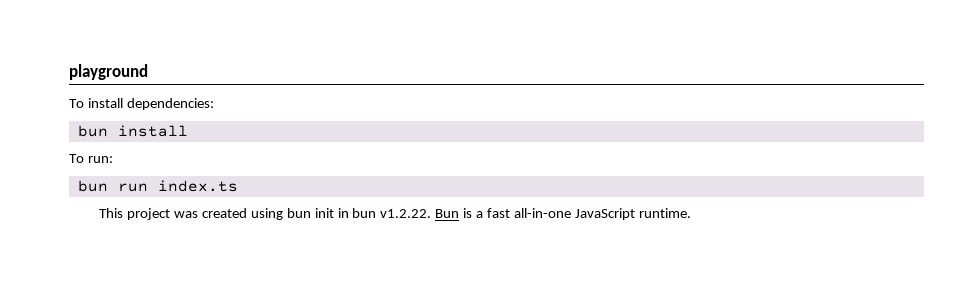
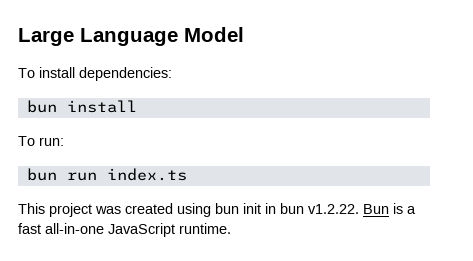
[69,64,148,80] playground -> [18,27,244,46] Large Language Model

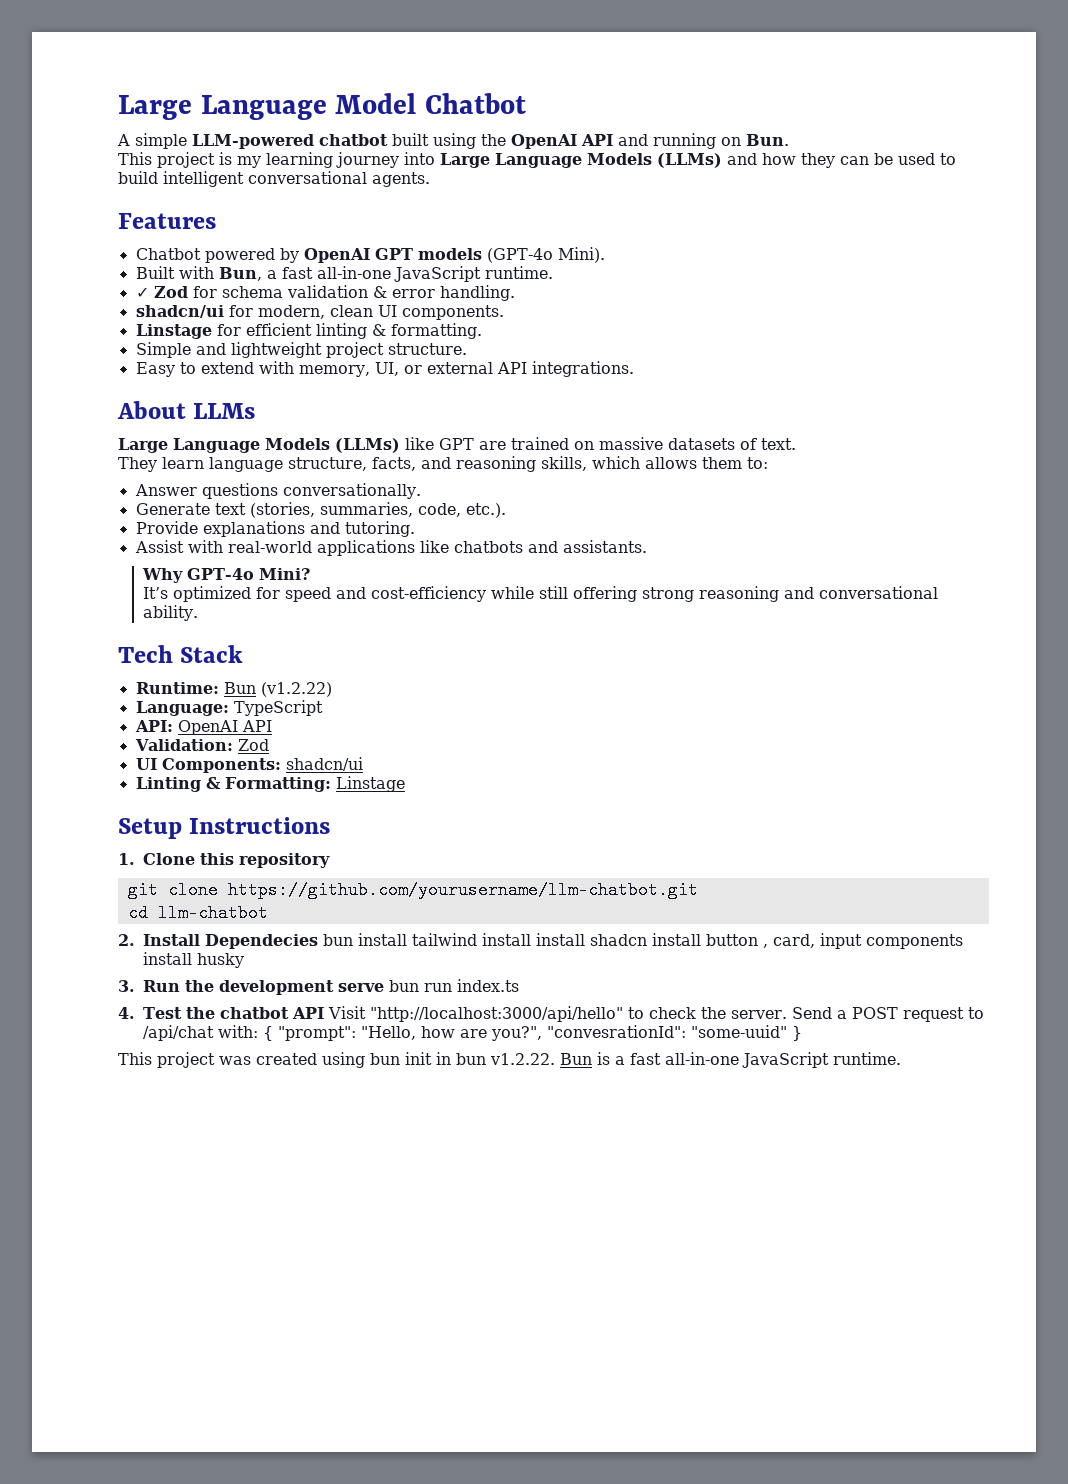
[18,67,172,81] [26,100,137,113] [18,136,64,146] [26,168,187,181] // To install dependencies: // bun install // To run: // bun run index.ts -> [424,93,526,114] [117,133,789,149] [118,152,956,168] [118,171,430,187] [118,213,216,229] [135,247,605,263] [135,266,553,282] [135,285,515,301] [135,305,504,320] [135,323,482,339] [135,342,467,358] [135,361,634,377] [117,401,256,419] [118,437,796,453] [118,456,768,472] [134,483,421,499] [135,502,506,518] [135,521,415,537] [134,540,647,556] [142,568,310,583] [143,586,939,602] [143,605,199,621] [118,645,244,663] [135,682,332,697] [135,700,323,716] [134,720,272,735] [134,739,269,751] [135,757,363,773] [135,776,405,792] [118,817,331,839] [118,853,331,868] [127,881,698,899] [127,904,268,922] [118,933,964,949] [143,952,245,968] [118,979,520,995] [118,1006,984,1022] [143,1025,803,1041] Chatbot // A simple LLM-powered chatbot built using the OpenAI API and running on Bun. // This project is my learning journey into Large Language Models (LLMs) and how they can be used to build intelligent conversational agents. // Features // Chatbot powered by OpenAI GPT models (GPT-4o Mini). // Built with Bun, a fast all-in-one JavaScript runtime. // ✓ Zod for schema validation & error handling. // shadcn/ui for modern, clean UI components. // Linstage for efficient linting & formatting. // Simple and lightweight project structure. // Easy to extend with memory, UI, or external API integrations. // About LLMs // Large Language Models (LLMs) like GPT are trained on massive datasets of text. // They learn language structure, facts, and reasoning skills, which allows them to: // Answer questions conversationally. // Generate text (stories, summaries, code, etc.). // Provide explanations and tutoring. // Assist with real-world applications like chatbots and assistants. // Why GPT-4o Mini? // It’s optimized for speed and cost-efficiency while still offering strong reasoning and conversational ability. // Tech Stack // Runtime: Bun (v1.2.22) // Language: TypeScript // API: OpenAI API // Validation: Zod // UI Components: shadcn/ui // Linting & Formatting: Linstage // Setup Instructions // 1. Clone this repository // git clone https://github.com/yourusername/llm-chatbot.git // cd llm-chatbot // 2. Install Dependecies bun install tailwind install install shadcn install button , card, input components install husky // 3. Run the development serve bun run index.ts // 4. Test the chatbot API Visit "http://localhost:3000/api/hello" to check the server. Send a POST request to /api/chat with: { "prompt": "Hello, how are you?", "convesrationId": "some-uuid" }

